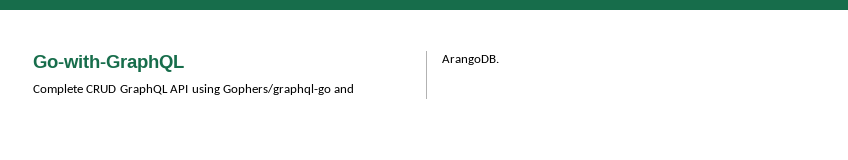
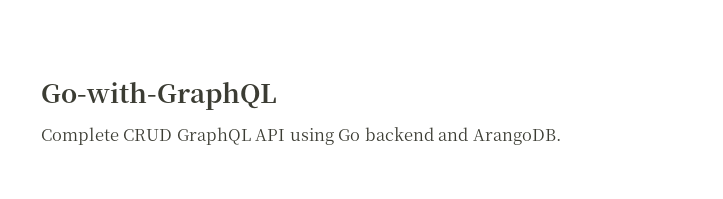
[222,84,331,95] Gophers/graphql-go -> [338,127,434,141] Go backend

